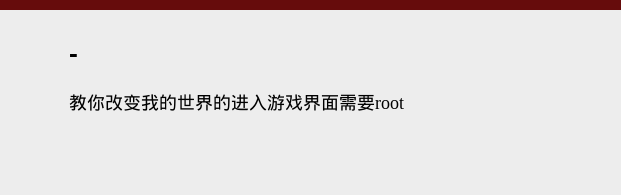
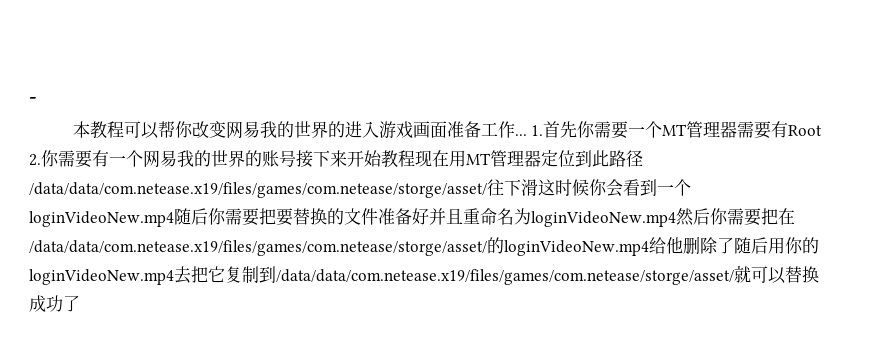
[69,94,141,111] 教你改变 -> [72,121,260,139] 本教程可以帮你改变网易
[303,94,404,111] 界面需要root -> [412,121,823,139] [29,150,643,168] [29,179,691,198] [29,208,795,227] [29,236,819,256] [29,265,819,285] [29,295,80,312] 画面准备工作... 1.首先你需要一个MT管理器需要有Root 2.你需要有一个网易我的世界的账号接下来开始教程现在用MT管理器定位到此路径/data/data/com.netease.x19/files/games/com.netease/storge/asset/往下滑这时候你会看到一个loginVideoNew.mp4随后你需要把要替换的文件准备好并且重命名为loginVideoNew.mp4然后你需要把在/data/data/com.netease.x19/files/games/com.netease/storge/asset/的loginVideoNew.mp4给他删除了随后用你的loginVideoNew.mp4去把它复制到/data/data/com.netease.x19/files/games/com.netease/storge/asset/就可以替换成功了

